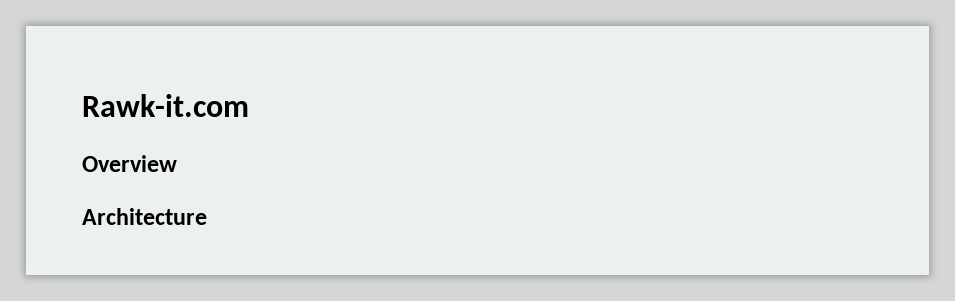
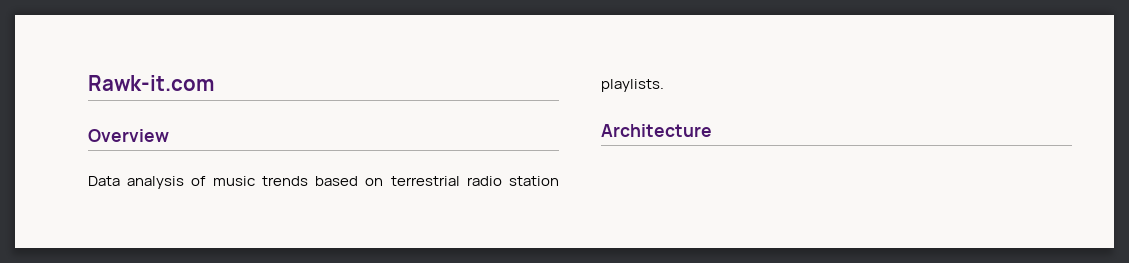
(177, 163) none -> [88,176,559,189] [601,79,664,92] // Data analysis of music trends based on terrestrial radio station playlists.

